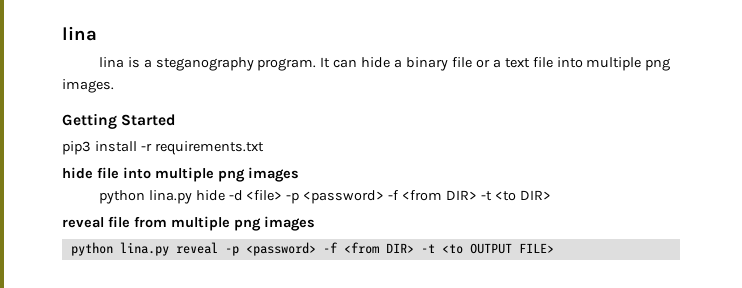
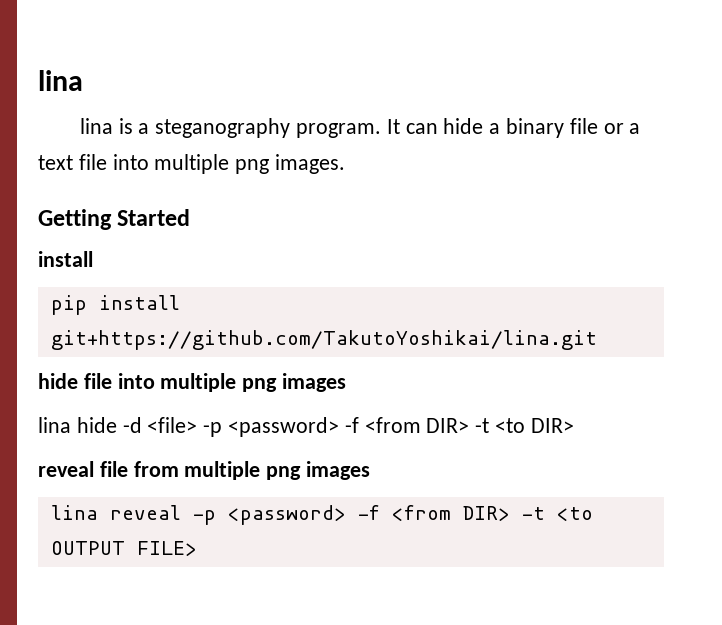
[62,141,264,155] pip3 install -r requirements.txt -> [38,251,93,267] [50,295,180,315] [50,330,597,350] install // pip install git+https://github.com/TakutoYoshikai/lina.git
[98,190,192,204] python lina.py -> [38,417,71,433] lina
[70,242,169,256] python lina.py -> [50,505,98,520] lina

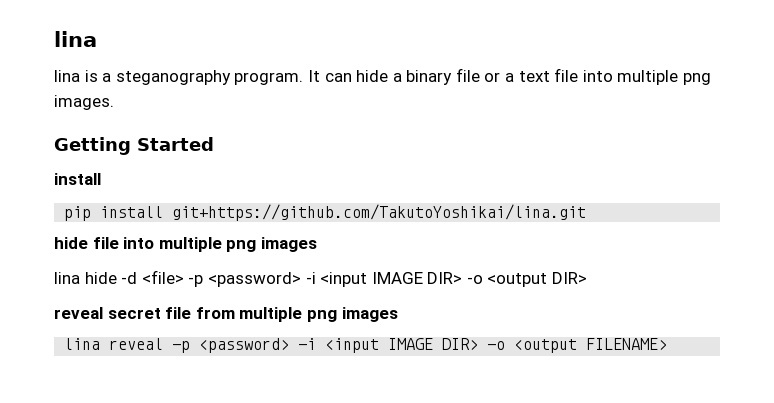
[344,417,526,433] -f <from DIR> -t <to -> [305,272,548,287] -i <input IMAGE DIR> -o <output
(94, 469) none -> [107,308,161,319] secret
[357,505,593,521] [50,541,197,556] -f <from DIR> -t <to OUTPUT FILE> -> [298,338,668,353] -i <input IMAGE DIR> -o <output FILENAME>

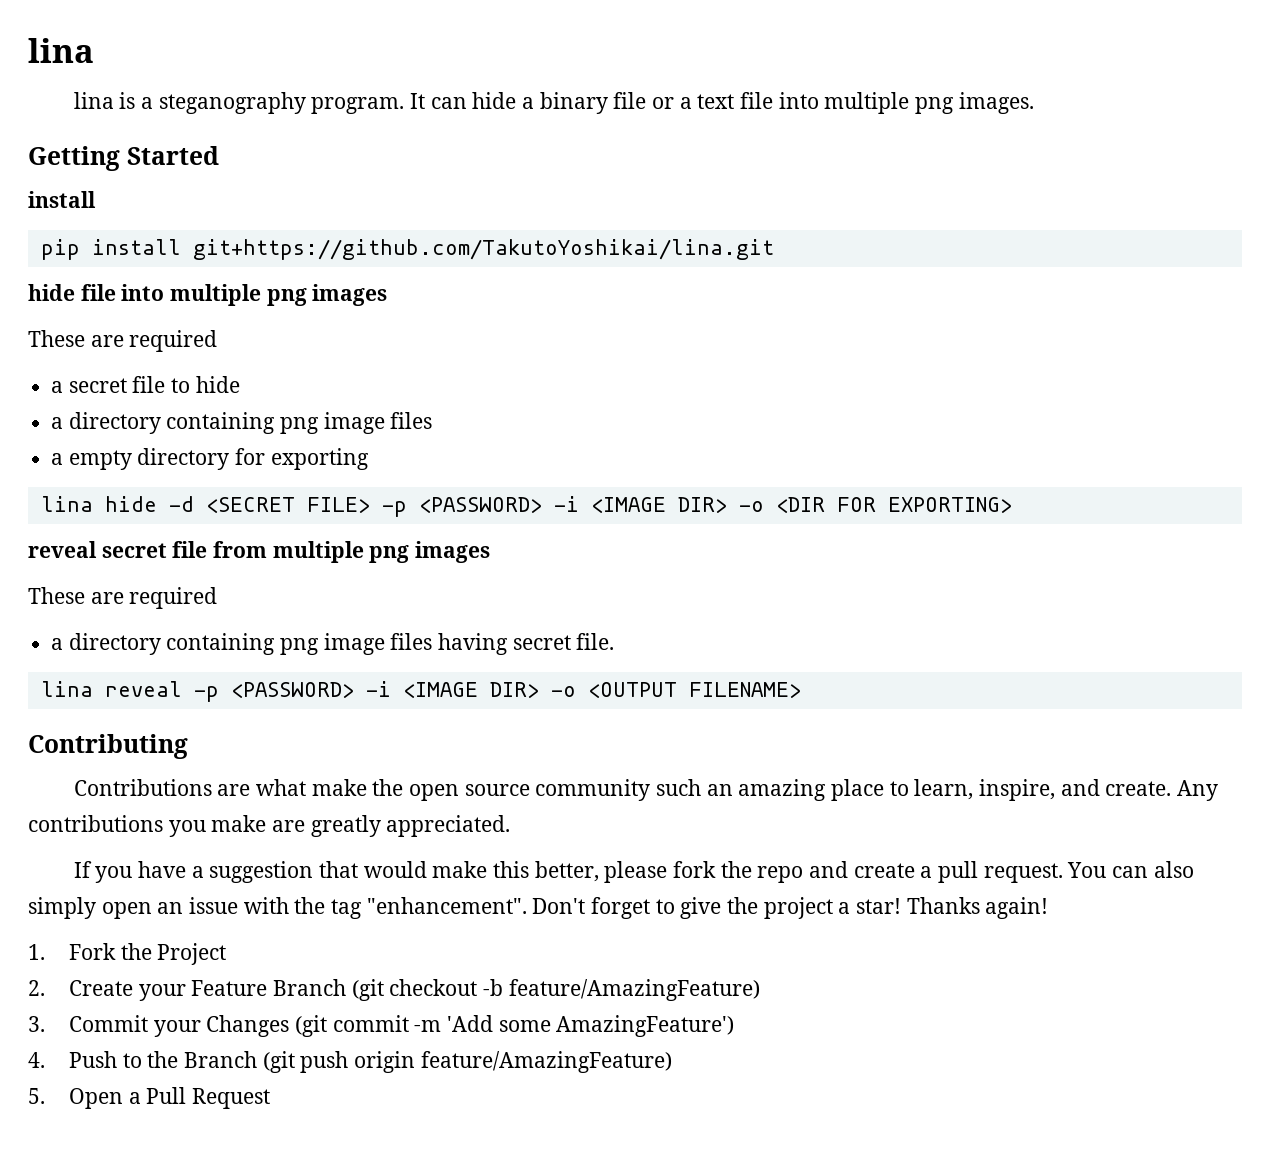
[54,270,588,287] lina hide -d <file> -p <password> -i <input IMAGE DIR> -o <output DIR> -> [28,330,218,352] [51,376,240,393] [51,412,433,434] [51,448,369,470] [40,496,1012,517] These are required // a secret file to hide // a directory containing png image files // a empty directory for exporting // lina hide -d <SECRET FILE> -p <PASSWORD> -i <IMAGE DIR> -o <DIR FOR EXPORTING>
(398, 314) none -> [28,587,218,609] [51,633,615,655] // These are required // a directory containing png image files having secret file.
[199,338,578,353] <password> -i <input IMAGE DIR> -o <output -> [230,681,677,698] <PASSWORD> -i <IMAGE DIR> -o <OUTPUT
(668, 344) none -> [28,734,188,759] [73,779,1219,801] [28,815,511,837] [73,861,1194,883] [28,897,1049,919] [28,943,227,965] [28,979,760,1001] [28,1015,735,1037] [28,1051,672,1073] [28,1087,270,1109] // Contributing // Contributions are what make the open source community such an amazing place to learn, inspire, and create. Any contributions you make are greatly appreciated. // If you have a suggestion that would make this better, please fork the repo and create a pull request. You can also simply open an issue with the tag "enhancement". Don't forget to give the project a star! Thanks again! // 1. Fork the Project // 2. Create your Feature Branch (git checkout -b feature/AmazingFeature) // 3. Commit your Changes (git commit -m 'Add some AmazingFeature') // 4. Push to the Branch (git push origin feature/AmazingFeature) // 5. Open a Pull Request

